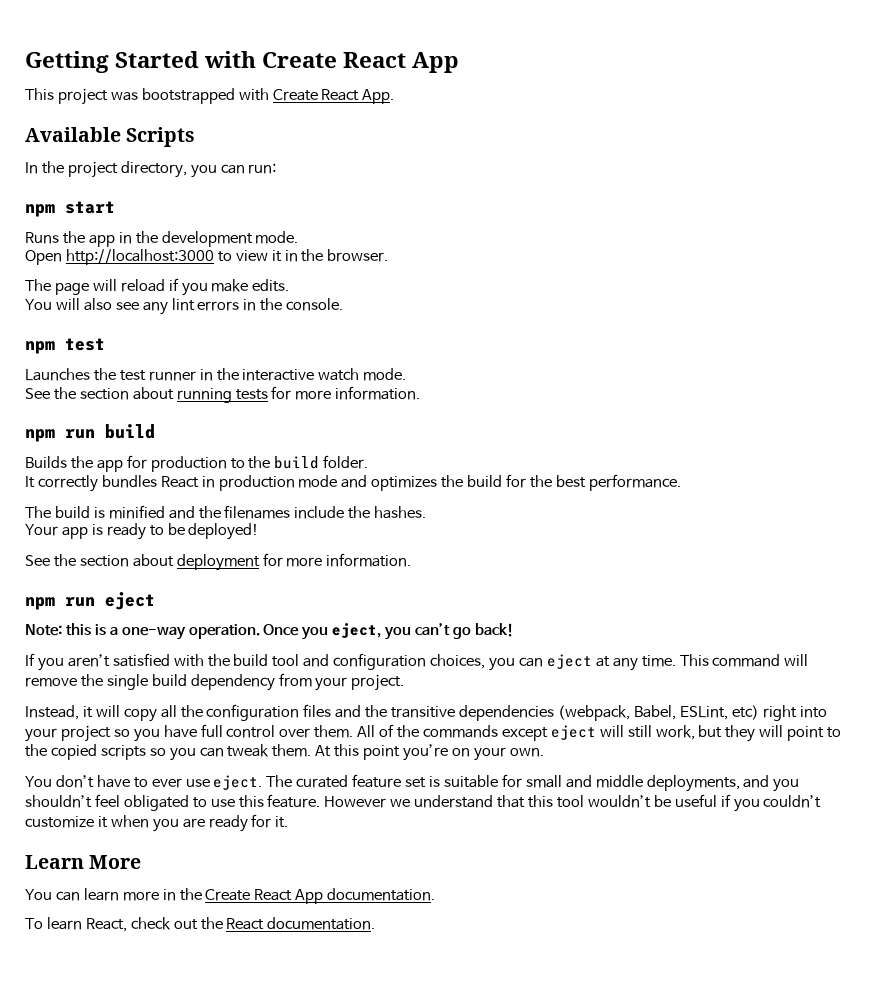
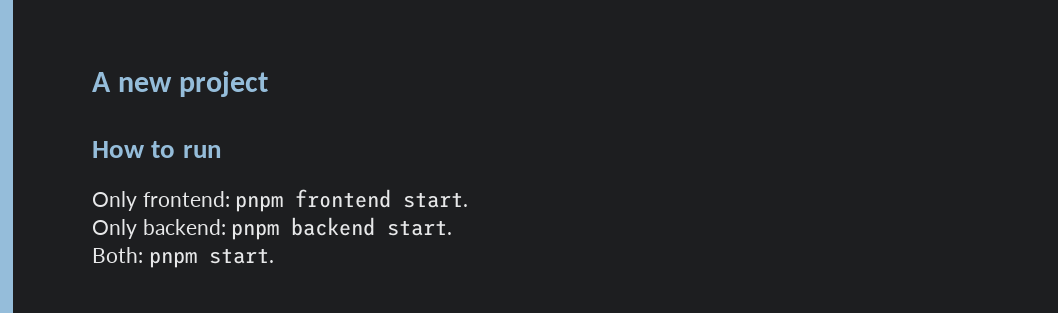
[25,51,460,73] [25,88,395,105] [25,127,196,147] [25,161,277,178] [25,201,115,217] [25,231,299,247] [25,249,389,265] [25,278,290,296] [25,298,344,315] [25,338,105,354] [25,368,407,381] [25,386,421,403] [25,424,155,442] [25,455,369,472] [25,474,681,492] [25,505,427,519] [25,523,260,540] [25,553,412,571] [25,592,155,610] [25,623,514,640] [25,653,809,671] [25,673,405,691] [25,704,827,722] [25,724,842,742] [25,744,544,761] [25,774,800,792] [25,794,822,812] [25,814,289,832] [25,855,142,869] [25,888,436,904] [25,917,376,932] Getting Started with Create React App // This project was bootstrapped with Create React App. // Available Scripts // In the project directory, you can run: // npm start // Runs the app in the development mode. // Open http://localhost:3000 to view it in the browser. // The page will reload if you make edits. // You will also see any lint errors in the console. // npm test // Launches the test runner in the interactive watch mode. // See the section about running tests for more information. // npm run build // Builds the app for production to the build folder. // It correctly bundles React in production mode and optimizes the build for the best performance. // The build is minified and the filenames include the hashes. // Your app is ready to be deployed! // See the section about deployment for more information. // npm run eject // Note: this is a one-way operation. Once you eject, you can’t go back! // If you aren’t satisfied with the build tool and configuration choices, you can eject at any time. This command will remove the single build dependency from your project. // Instead, it will copy all the configuration files and the transitive dependencies (webpack, Babel, ESLint, etc) right into your project so you have full control over them. All of the commands except eject will still work, but they will point to the copied scripts so you can tweak them. At this point you’re on your own. // You don’t have to ever use eject. The curated feature set is suitable for small and middle deployments, and you shouldn’t feel obligated to use this feature. However we understand that this tool wouldn’t be useful if you couldn’t customize it when you are ready for it. // Learn More // You can learn more in the Create React App documentation. // To learn React, check out the React documentation. -> [92,71,268,97] [92,141,221,158] [92,189,469,212] [92,217,453,240] [92,247,274,268] A new project // How to run // Only frontend: pnpm frontend start. // Only backend: pnpm backend start. // Both: pnpm start.

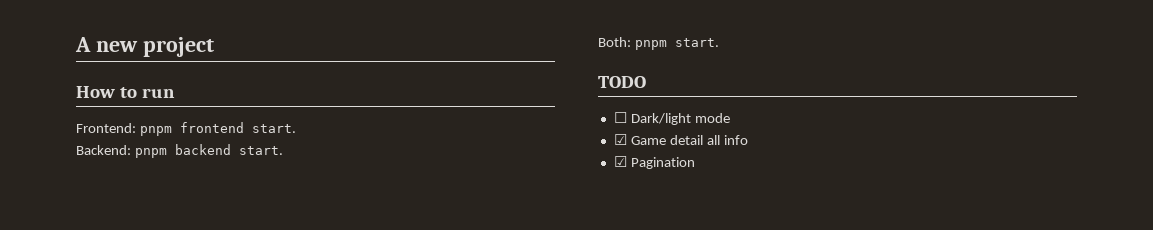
[92,191,230,211] Only frontend: -> [76,123,136,133] Frontend:
[92,219,226,239] Only backend: -> [76,145,131,155] Backend:
(274, 256) none -> [598,76,646,88] [613,112,730,125] [613,134,748,145] [613,156,695,169] // TODO // ☐ Dark/light mode // ☑ Game detail all info // ☑ Pagination

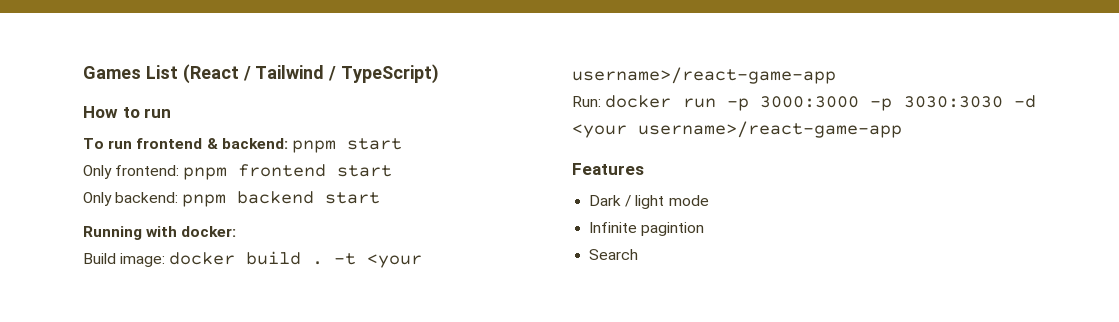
[75,37,214,57] [76,86,175,98] [76,122,296,136] [76,144,283,158] [598,37,719,50] [598,76,646,88] [613,112,730,125] [613,134,748,145] [613,156,695,169] A new project // How to run // Frontend: pnpm frontend start. // Backend: pnpm backend start. // Both: pnpm start. // TODO // ☐ Dark/light mode // ☑ Game detail all info // ☑ Pagination -> [83,64,440,84] [83,106,172,118] [83,138,402,153] [83,164,393,180] [83,191,381,207] [83,226,237,240] [83,251,423,268] [572,67,836,84] [572,95,1036,111] [572,121,902,138] [572,163,644,175] [589,195,709,209] [589,222,705,236] [589,249,639,260] Games List (React / Tailwind / TypeScript) // How to run // To run frontend & backend: pnpm start // Only frontend: pnpm frontend start // Only backend: pnpm backend start // Running with docker: // Build image: docker build . -t <your username>/react-game-app // Run: docker run -p 3000:3000 -p 3030:3030 -d <your username>/react-game-app // Features // Dark / light mode // Infinite pagintion // Search

